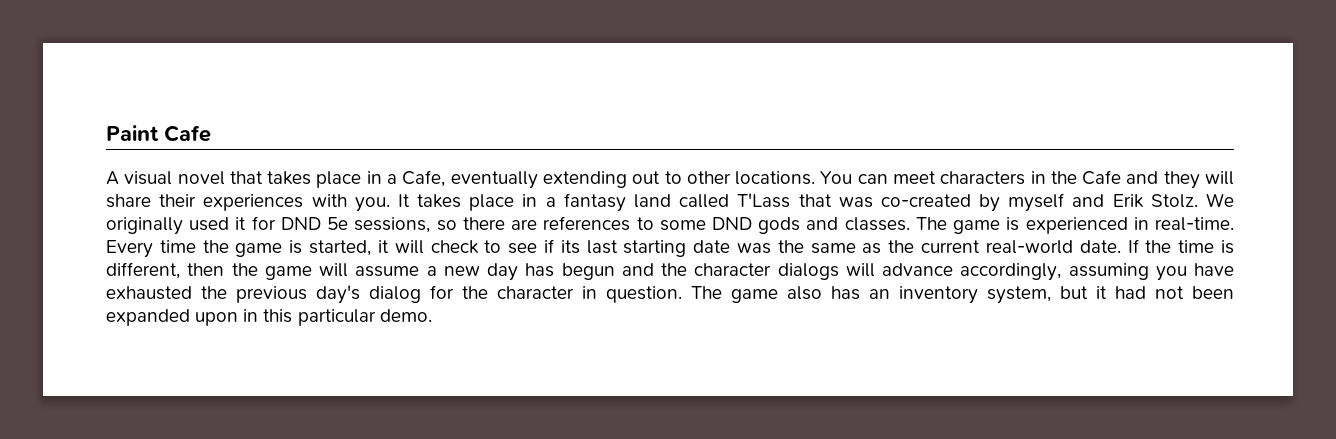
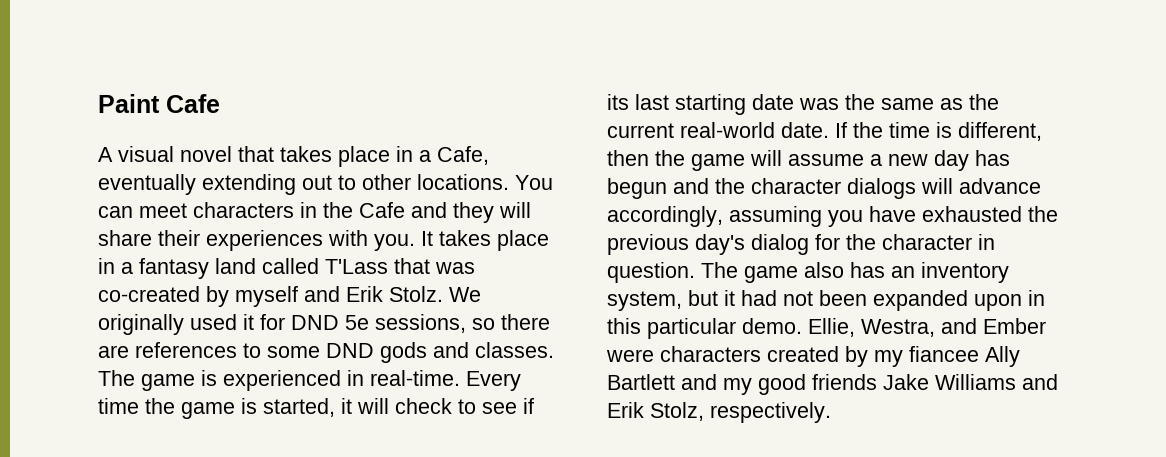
(432, 315) none -> [808,318,1046,337] [606,346,1020,367] [607,374,1058,395] [607,402,831,423] Ellie, Westra, and Ember were characters created by my fiancee Ally Bartlett and my good friends Jake Williams and Erik Stolz, respectively.

